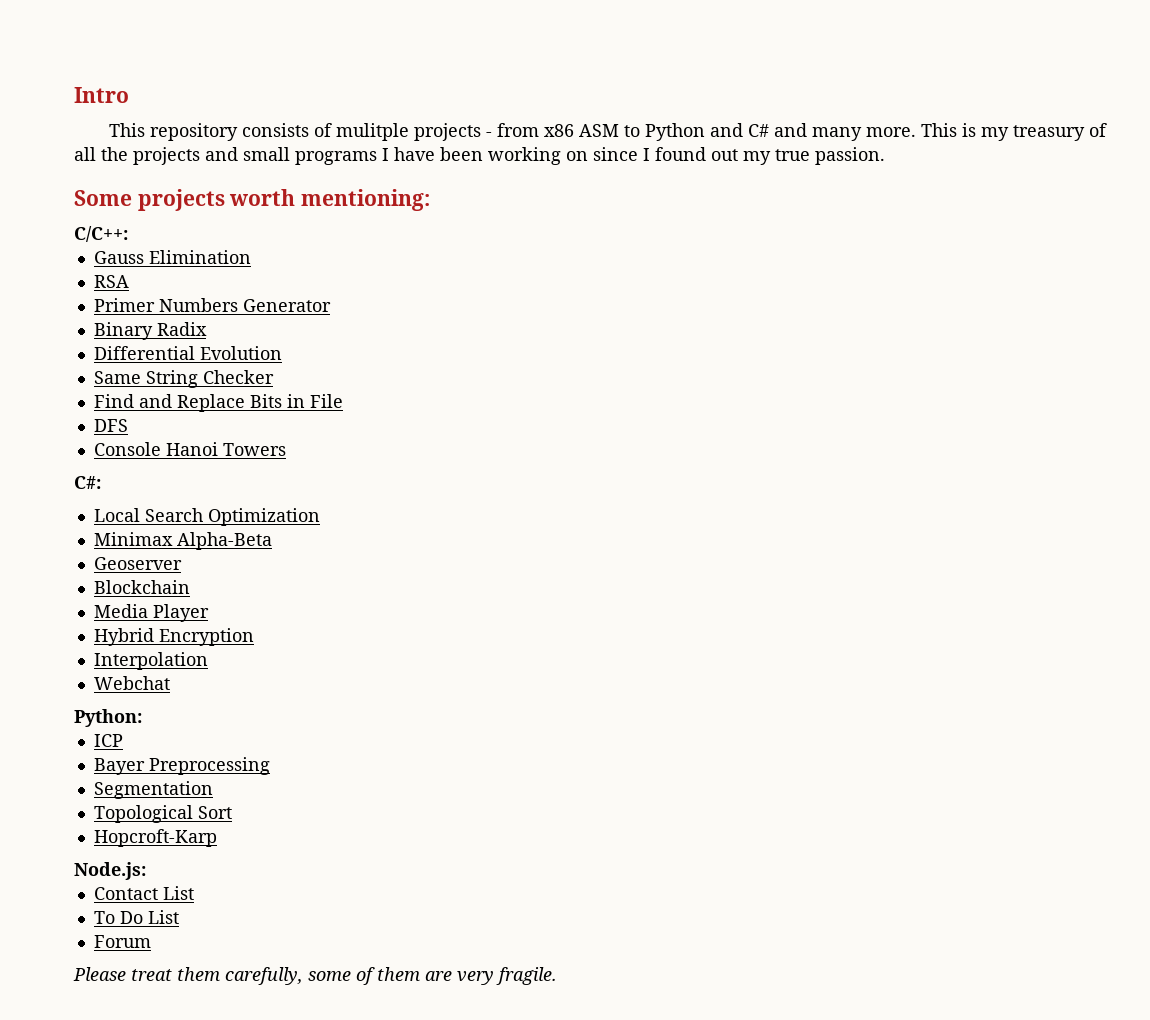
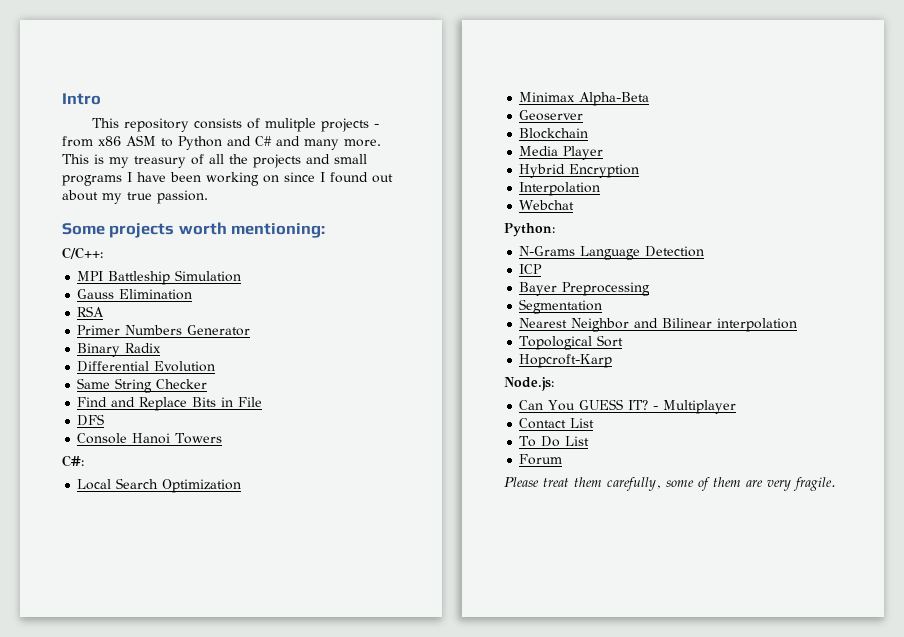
(738, 155) none -> [62,190,98,201] about
(128, 234) none -> [77,270,242,285] // MPI Battleship Simulation
(142, 718) none -> [519,246,705,260] // N-Grams Language Detection
(213, 790) none -> [519,318,798,332] // Nearest Neighbor and Bilinear interpolation
(146, 871) none -> [519,399,737,414] // Can You GUESS IT? - Multiplayer

